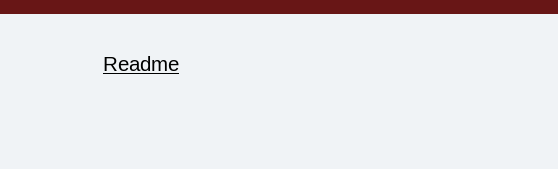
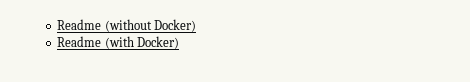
[103,56,179,71] Readme -> [57,19,197,32] [57,36,180,49] Readme (without Docker) // Readme (with Docker)

